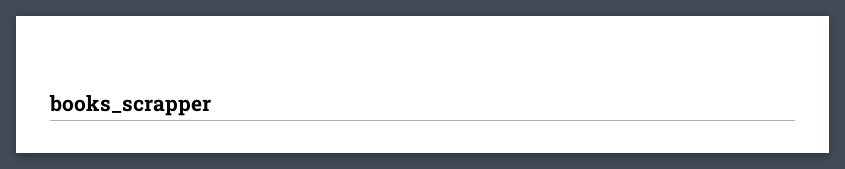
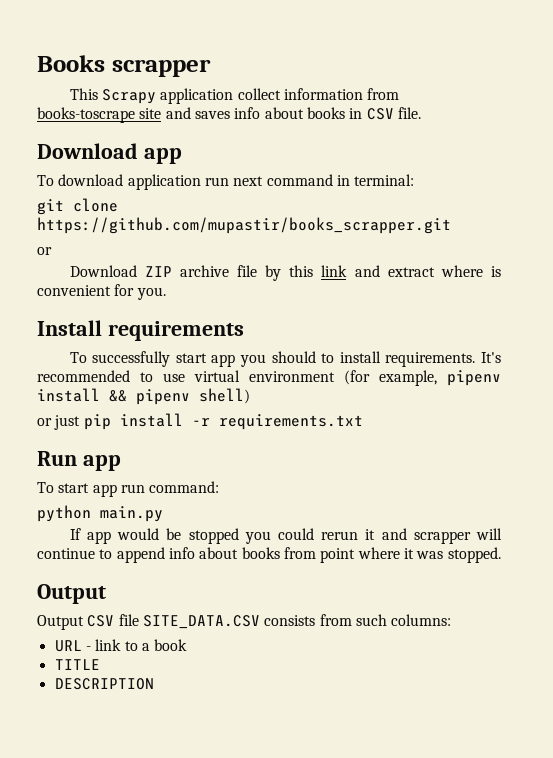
[49,95,211,116] books_scrapper -> [37,55,211,77] [69,88,400,104] [37,107,421,123] [37,143,182,164] [37,174,415,190] [37,198,118,215] [37,217,451,234] [37,247,52,255] [69,265,501,281] [37,284,166,300] [37,320,244,341] [69,351,501,367] [37,370,501,386] [37,388,250,405] [37,413,363,430] [37,451,121,471] [37,481,220,497] [37,505,163,522] [69,528,503,544] [37,547,501,563] [37,584,106,604] [37,614,452,630] [54,639,188,652] [54,659,100,670] [54,678,154,690] Books scrapper // This Scrapy application collect information from books-toscrape site and saves info about books in CSV file. // Download app // To download application run next command in terminal: // git clone https://github.com/mupastir/books_scrapper.git // or // Download ZIP archive file by this link and extract where is convenient for you. // Install requirements // To successfully start app you should to install requirements. It's recommended to use virtual environment (for example, pipenv install && pipenv shell) // or just pip install -r requirements.txt // Run app // To start app run command: // python main.py // If app would be stopped you could rerun it and scrapper will continue to append info about books from point where it was stopped. // Output // Output CSV file SITE_DATA.CSV consists from such columns: // URL - link to a book // TITLE // DESCRIPTION

